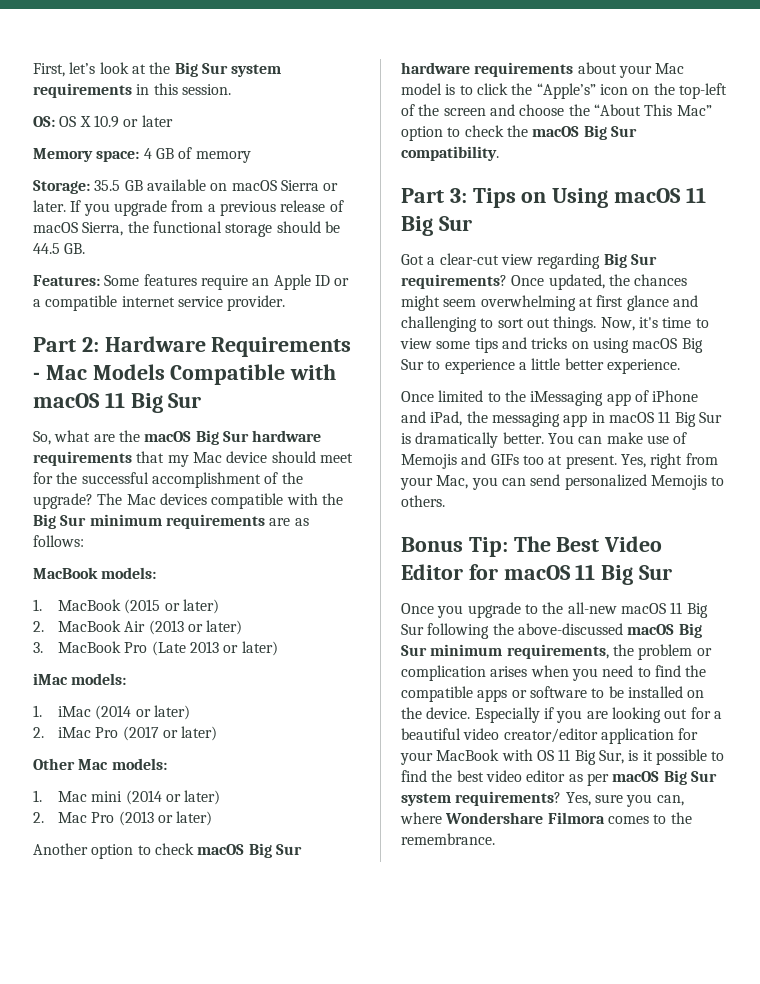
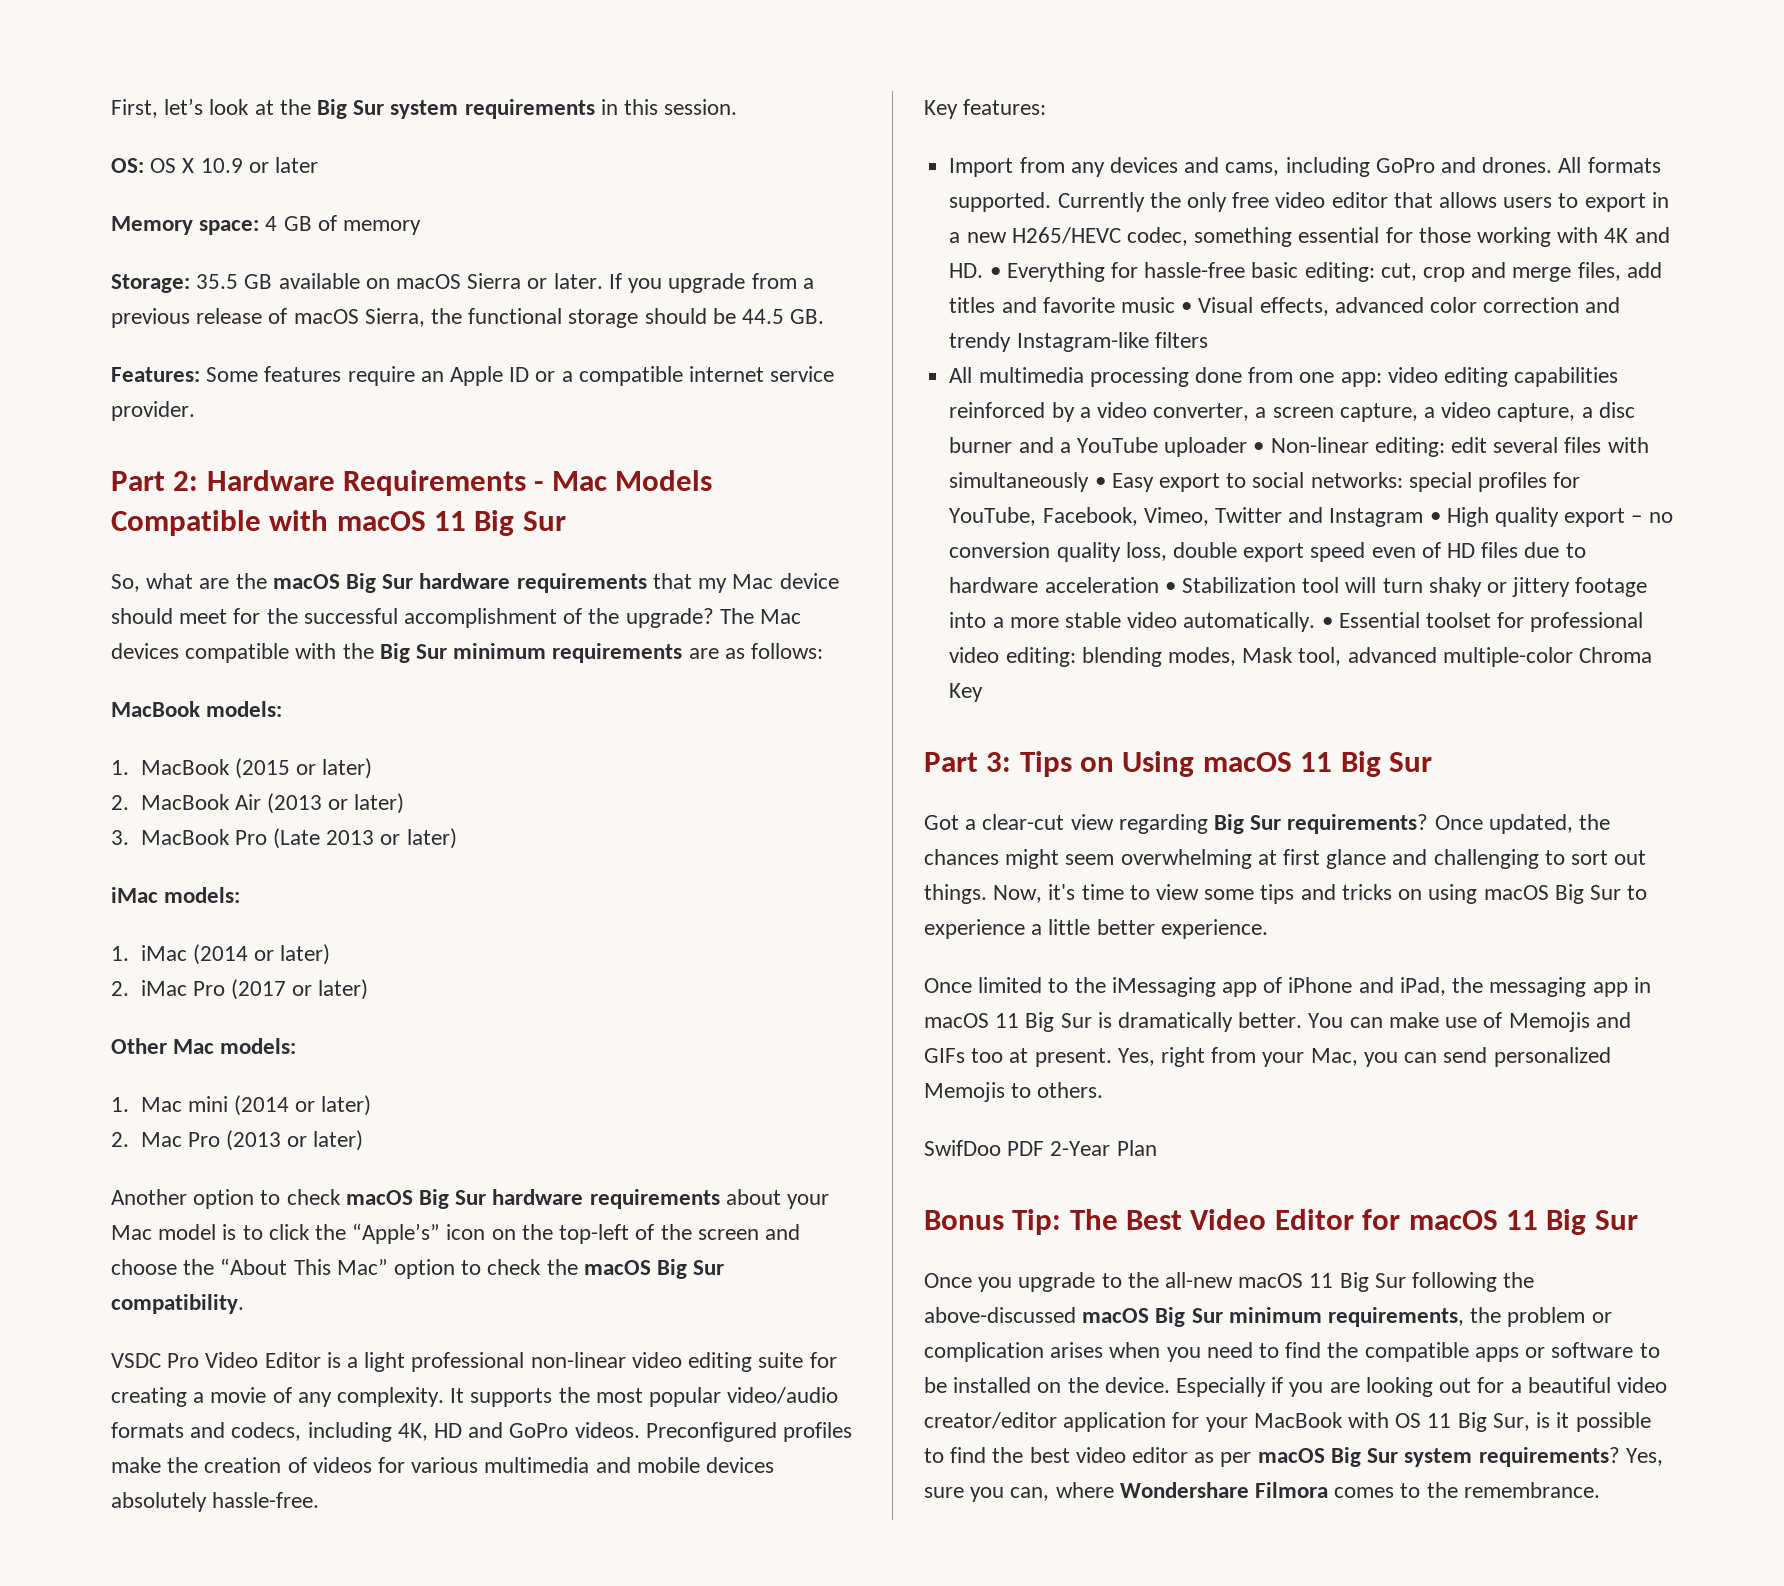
(499, 153) none -> [111,1352,837,1372] [111,1387,839,1407] [111,1422,853,1442] [111,1457,775,1473] [111,1492,320,1512] [924,99,1047,119] [949,157,1661,177] [949,192,1669,212] [949,227,1670,247] [949,262,1662,282] [949,297,1621,316] [949,332,1208,352] [949,367,1619,387] [949,402,1635,422] [949,437,1649,457] [949,472,1581,492] [949,507,1673,527] [949,542,1586,562] [949,577,1648,597] [949,612,1644,632] [949,647,1652,667] [949,683,984,702] // VSDC Pro Video Editor is a light professional non-linear video editing suite for creating a movie of any complexity. It supports the most popular video/audio formats and codecs, including 4K, HD and GoPro videos. Preconfigured profiles make the creation of videos for various multimedia and mobile devices absolutely hassle-free. // Key features: // Import from any devices and cams, including GoPro and drones. All formats supported. Сurrently the only free video editor that allows users to export in a new H265/HEVC codec, something essential for those working with 4K and HD. • Everything for hassle-free basic editing: cut, crop and merge files, add titles and favorite music • Visual effects, advanced color correction and trendy Instagram-like filters // All multimedia processing done from one app: video editing capabilities reinforced by a video converter, a screen capture, a video capture, a disc burner and a YouTube uploader • Non-linear editing: edit several files with simultaneously • Easy export to social networks: special profiles for YouTube, Facebook, Vimeo, Twitter and Instagram • High quality export – no conversion quality loss, double export speed even of HD files due to hardware acceleration • Stabilization tool will turn shaky or jittery footage into a more stable video automatically. • Essential toolset for professional video editing: blending modes, Mask tool, advanced multiple-color Chroma Key
(445, 501) none -> [924,1140,1157,1156] // SwifDoo PDF 2-Year Plan

